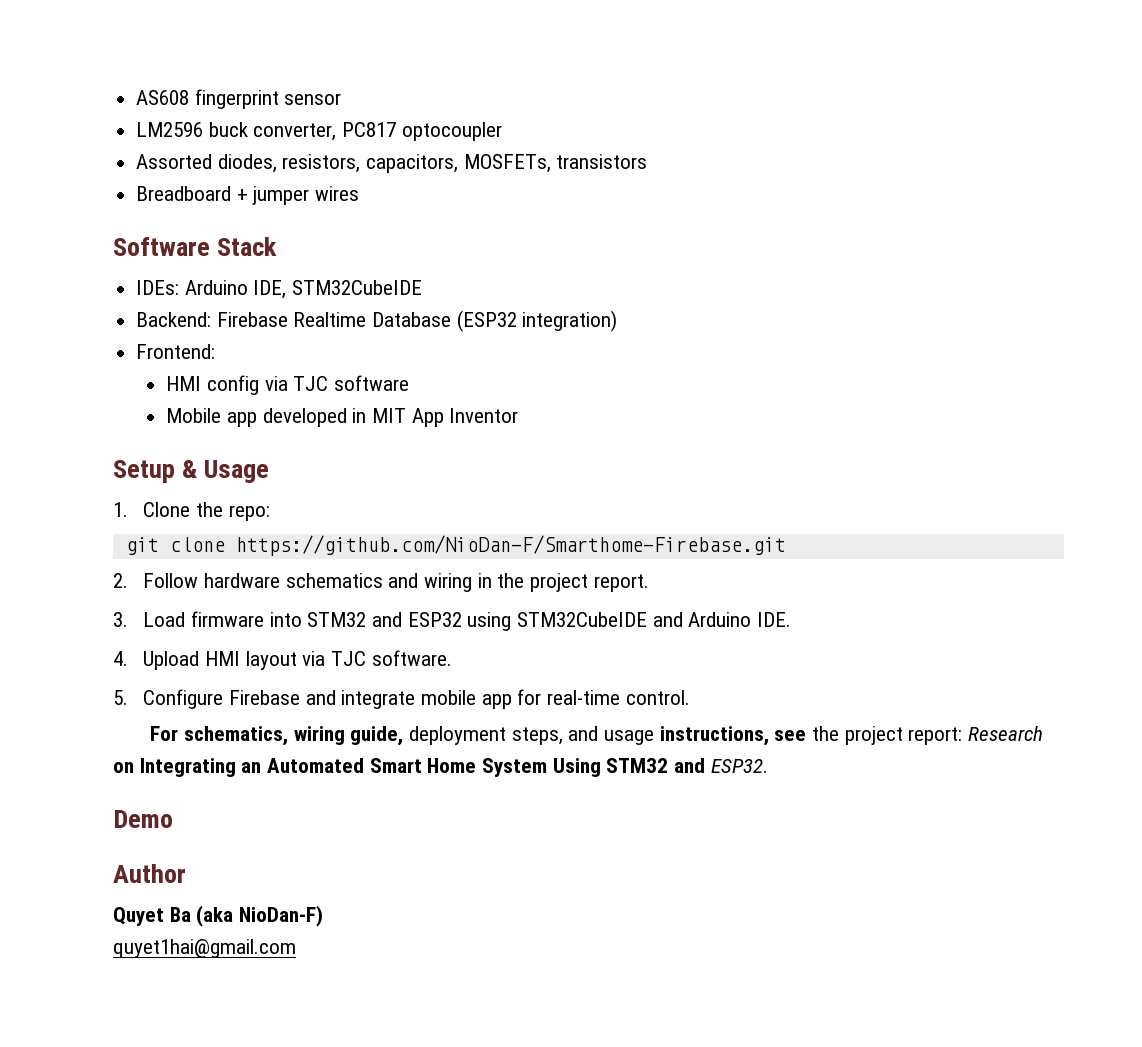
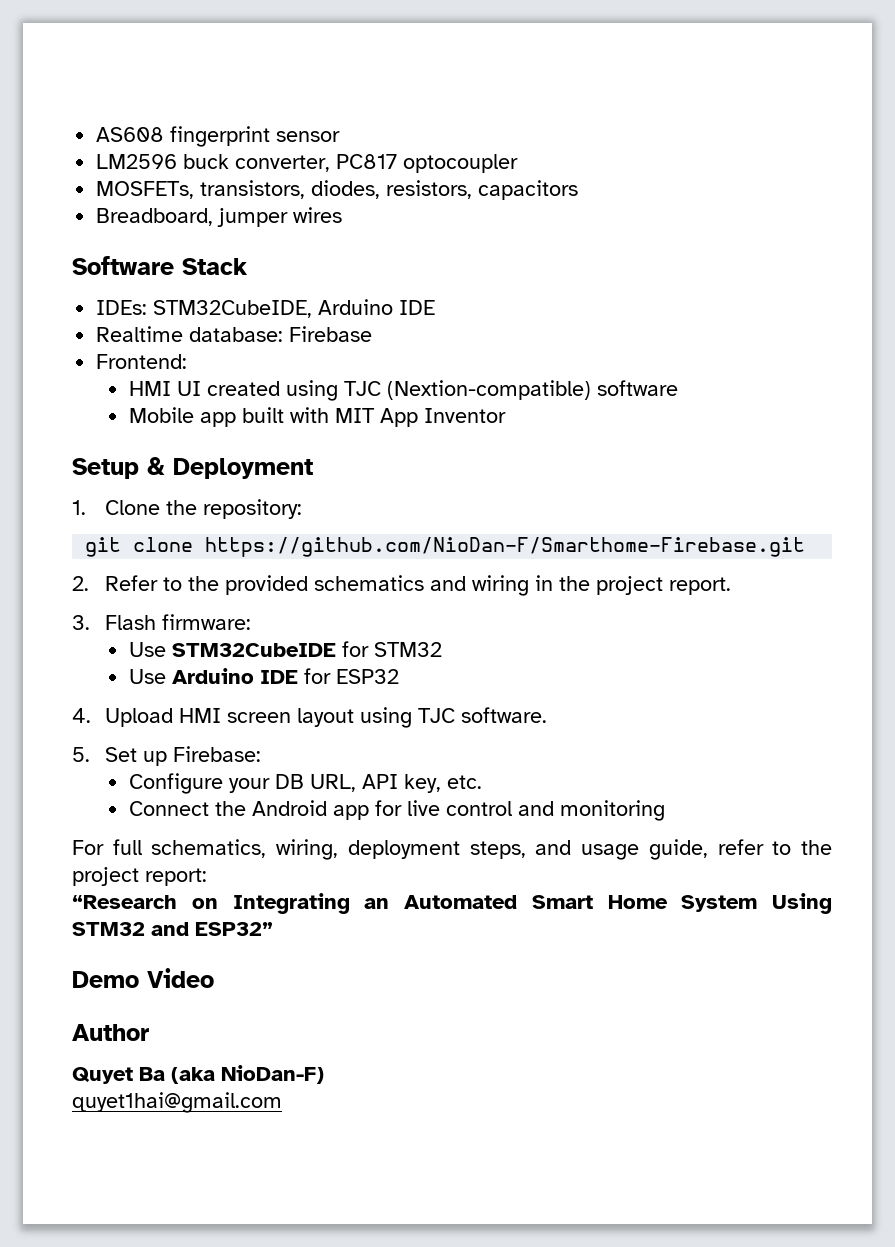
[136,154,648,173] [136,186,248,201] Assorted diodes, resistors, capacitors, MOSFETs, transistors // Breadboard + -> [96,180,579,200] [96,208,214,226] MOSFETs, transistors, diodes, resistors, capacitors // Breadboard,
[184,280,423,299] [136,310,618,332] [136,344,216,359] [166,375,329,395] Arduino IDE, STM32CubeIDE // Backend: Firebase Realtime Database (ESP32 integration) // Frontend: // HMI config via TJC -> [153,299,436,318] [96,326,373,342] [96,354,188,369] [129,380,592,401] STM32CubeIDE, Arduino IDE // Realtime database: Firebase // Frontend: // HMI UI created using TJC (Nextion-compatible)
[262,408,367,427] developed in -> [242,407,330,423] built with
[204,460,270,483] Usage -> [173,458,313,479] Deployment
[228,505,270,521] repo: -> [203,499,303,519] repository:
[143,573,280,588] Follow hardware -> [105,575,309,595] Refer to the provided
[143,611,791,631] Load firmware into STM32 and ESP32 using STM32CubeIDE and Arduino IDE. -> [105,614,252,630] [129,641,443,657] [129,668,400,684] Flash firmware: // Use STM32CubeIDE for STM32 // Use Arduino IDE for ESP32
[245,651,326,670] layout via -> [227,707,413,728] screen layout using
[143,689,690,709] [150,726,404,746] Configure Firebase and integrate mobile app for real-time control. // For schematics, wiring guide, -> [105,746,262,766] [129,773,483,794] [129,800,666,821] [72,839,339,860] Set up Firebase: // Configure your DB URL, API key, etc. // Connect the Android app for live control and monitoring // For full schematics, wiring,
[659,726,807,746] instructions, see -> [648,839,792,860] guide, refer to
[968,726,1044,741] Research -> [72,895,177,909] // “Research
[710,759,768,773] ESP32. -> [195,922,273,936] ESP32”
(173, 819) none -> [147,968,214,988] Video

